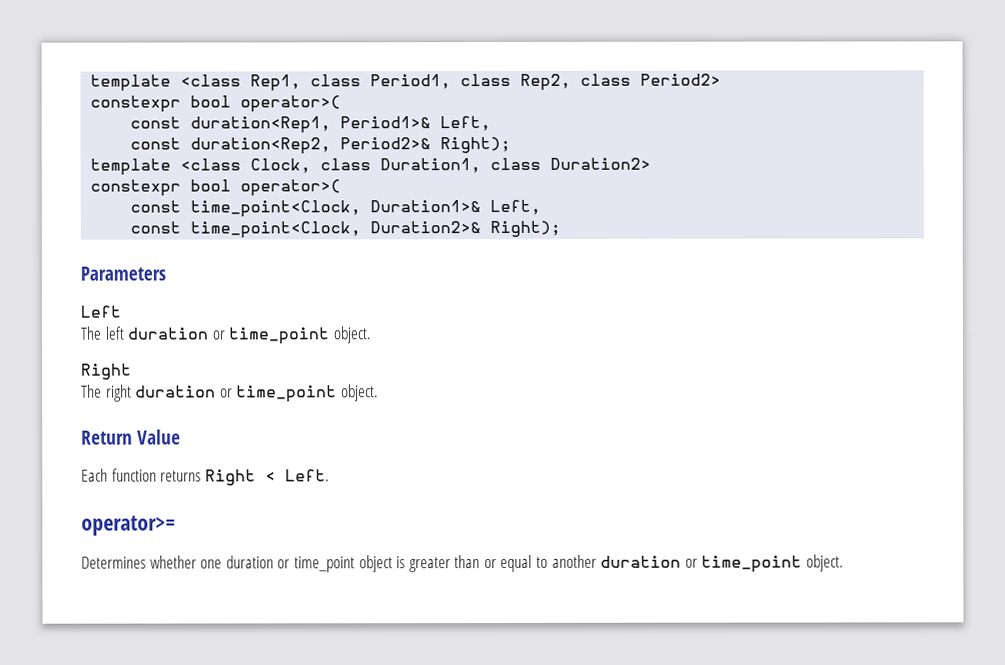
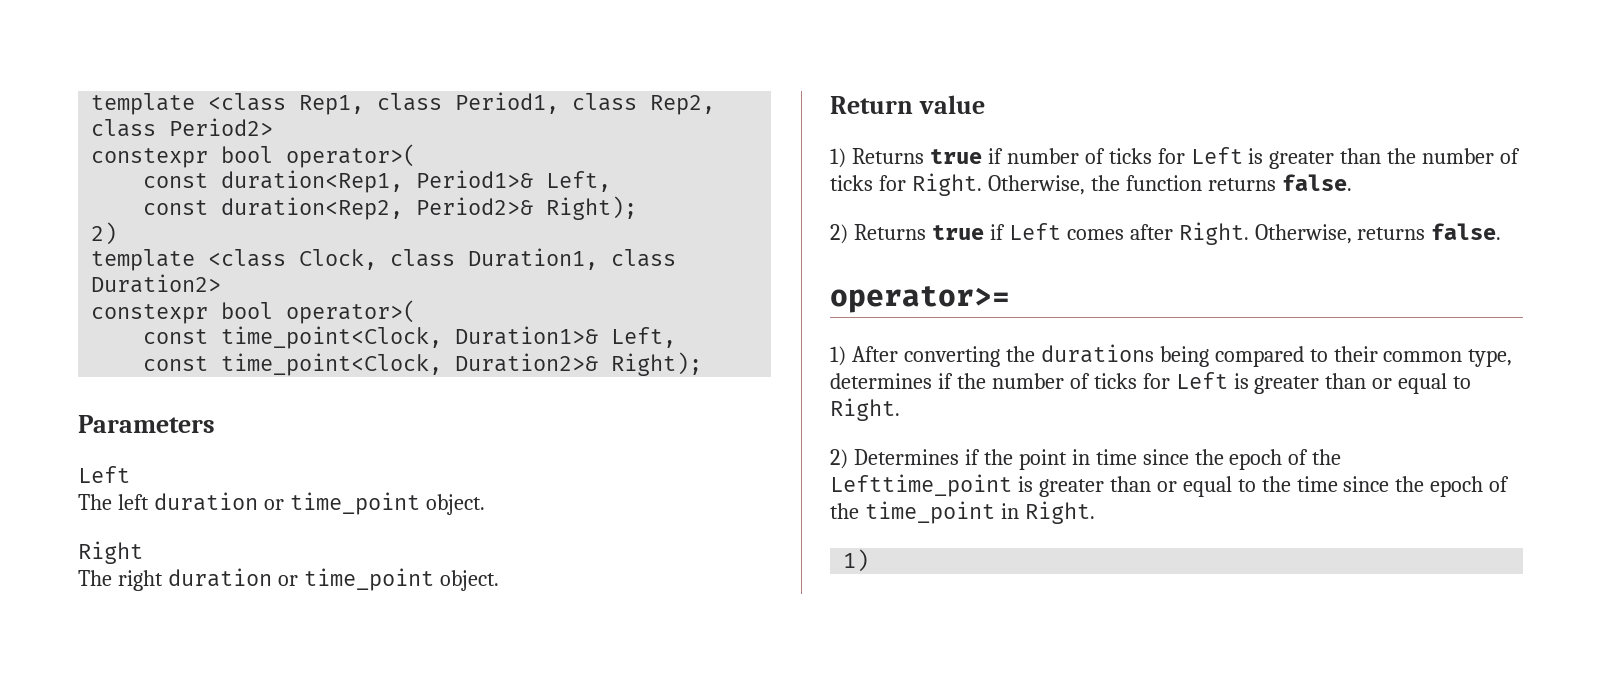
(512, 145) none -> [91,222,118,245] // 2)
[137,429,182,445] [81,468,330,486] [81,515,176,536] [81,554,845,573] Value // Each function returns Right < Left. // operator>= // Determines whether one duration or time_point object is greater than or equal to another duration or time_point object. -> [918,95,985,114] [830,147,1521,169] [830,173,1352,196] [830,222,1502,245] [830,286,1010,313] [830,344,1513,367] [830,372,1472,394] [830,398,900,421] [830,449,1342,470] [830,474,1510,497] [830,501,1095,524] [843,549,870,572] value // 1) Returns true if number of ticks for Left is greater than the number of ticks for Right. Otherwise, the function returns false. // 2) Returns true if Left comes after Right. Otherwise, returns false. // operator>= // 1) After converting the durations being compared to their common type, determines if the number of ticks for Left is greater than or equal to Right. // 2) Determines if the point in time since the epoch of the Lefttime_point is greater than or equal to the time since the epoch of the time_point in Right. // 1)

